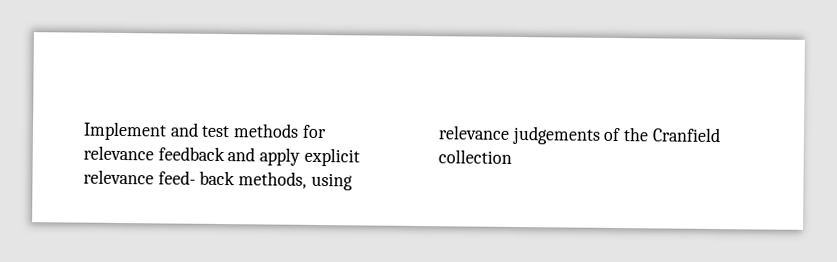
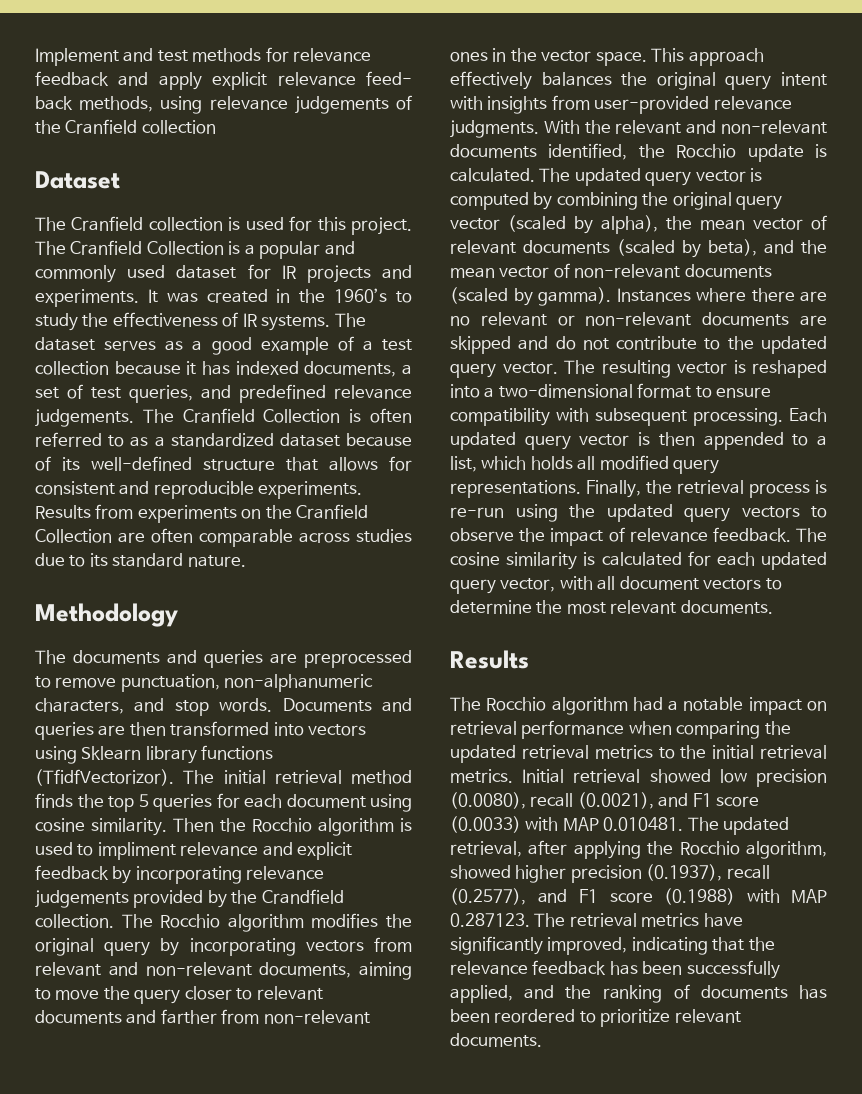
(512, 156) none -> [35,171,120,189] [35,216,412,235] [35,240,355,259] [35,264,413,283] [35,288,412,307] [35,312,366,331] [35,336,412,355] [35,361,412,377] [35,384,413,403] [35,408,413,427] [35,432,412,447] [35,456,412,471] [35,481,363,499] [35,504,369,523] [35,528,412,547] [35,553,246,567] [35,603,178,627] [35,650,413,668] [35,674,374,692] [35,698,413,716] [35,721,367,740] [35,745,274,764] [35,769,412,786] [35,793,412,812] [35,818,412,836] [35,842,353,860] [35,865,325,884] [35,889,344,908] [35,913,413,932] [35,937,412,956] [35,962,412,980] [35,986,323,1004] [35,1009,370,1024] [450,48,764,66] [450,71,827,90] [450,95,792,114] [450,120,828,138] [450,143,827,162] [450,168,763,186] [450,192,783,210] [450,215,827,234] [450,239,827,258] [450,263,772,278] [450,287,827,306] [450,312,827,326] [450,336,827,354] [450,360,827,378] [450,383,772,398] [450,408,827,426] [450,432,827,450] [450,455,720,474] [450,480,827,498] [450,504,827,522] [450,527,827,546] [450,551,827,570] [450,576,782,594] [450,600,773,614] [450,650,529,669] [450,697,827,715] [450,720,791,739] [450,745,827,763] [450,769,827,787] [450,792,760,809] [450,816,790,835] [450,840,827,859] [450,864,770,883] [450,888,827,905] [450,913,743,927] [450,936,775,955] [450,960,780,979] [450,984,827,1003] [450,1009,741,1027] [450,1033,542,1047] // Dataset // The Cranfield collection is used for this project. The Cranfield Collection is a popular and commonly used dataset for IR projects and experiments. It was created in the 1960’s to study the effectiveness of IR systems. The dataset serves as a good example of a test collection because it has indexed documents, a set of test queries, and predefined relevance judgements. The Cranfield Collection is often referred to as a standardized dataset because of its well-defined structure that allows for consistent and reproducible experiments. Results from experiments on the Cranfield Collection are often comparable across studies due to its standard nature. // Methodology // The documents and queries are preprocessed to remove punctuation, non-alphanumeric characters, and stop words. Documents and queries are then transformed into vectors using Sklearn library functions (TfidfVectorizor). The initial retrieval method finds the top 5 queries for each document using cosine similarity. Then the Rocchio algorithm is used to impliment relevance and explicit feedback by incorporating relevance judgements provided by the Crandfield collection. The Rocchio algorithm modifies the original query by incorporating vectors from relevant and non-relevant documents, aiming to move the query closer to relevant documents and farther from non-relevant ones in the vector space. This approach effectively balances the original query intent with insights from user-provided relevance judgments. With the relevant and non-relevant documents identified, the Rocchio update is calculated. The updated query vector is computed by combining the original query vector (scaled by alpha), the mean vector of relevant documents (scaled by beta), and the mean vector of non-relevant documents (scaled by gamma). Instances where there are no relevant or non-relevant documents are skipped and do not contribute to the updated query vector. The resulting vector is reshaped into a two-dimensional format to ensure compatibility with subsequent processing. Each updated query vector is then appended to a list, which holds all modified query representations. Finally, the retrieval process is re-run using the updated query vectors to observe the impact of relevance feedback. The cosine similarity is calculated for each updated query vector, with all document vectors to determine the most relevant documents. // Results // The Rocchio algorithm had a notable impact on retrieval performance when comparing the updated retrieval metrics to the initial retrieval metrics. Initial retrieval showed low precision (0.0080), recall (0.0021), and F1 score (0.0033) with MAP 0.010481. The updated retrieval, after applying the Rocchio algorithm, showed higher precision (0.1937), recall (0.2577), and F1 score (0.1988) with MAP 0.287123. The retrieval metrics have significantly improved, indicating that the relevance feedback has been successfully applied, and the ranking of documents has been reordered to prioritize relevant documents.

